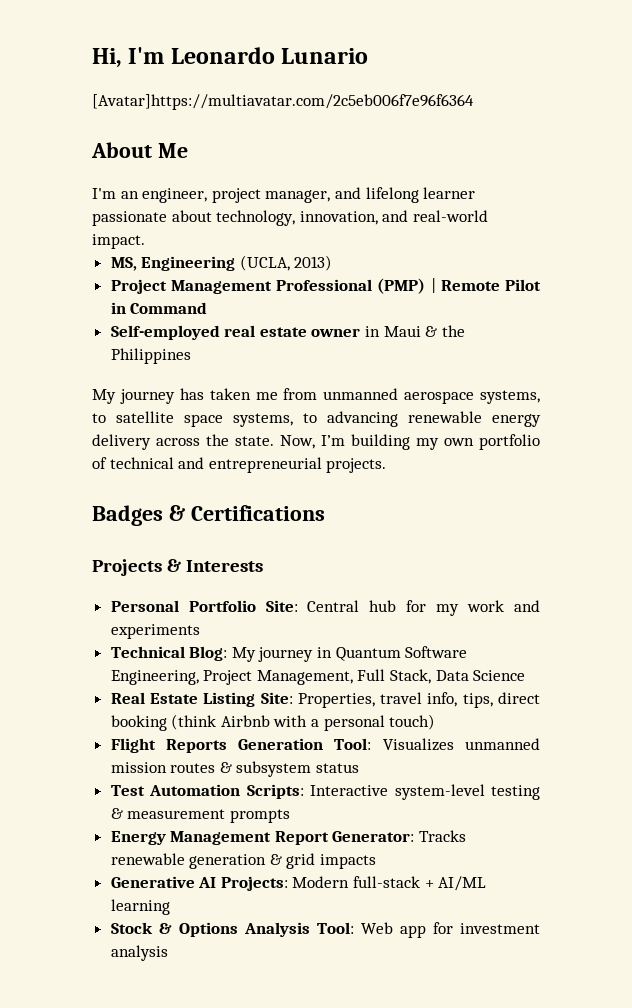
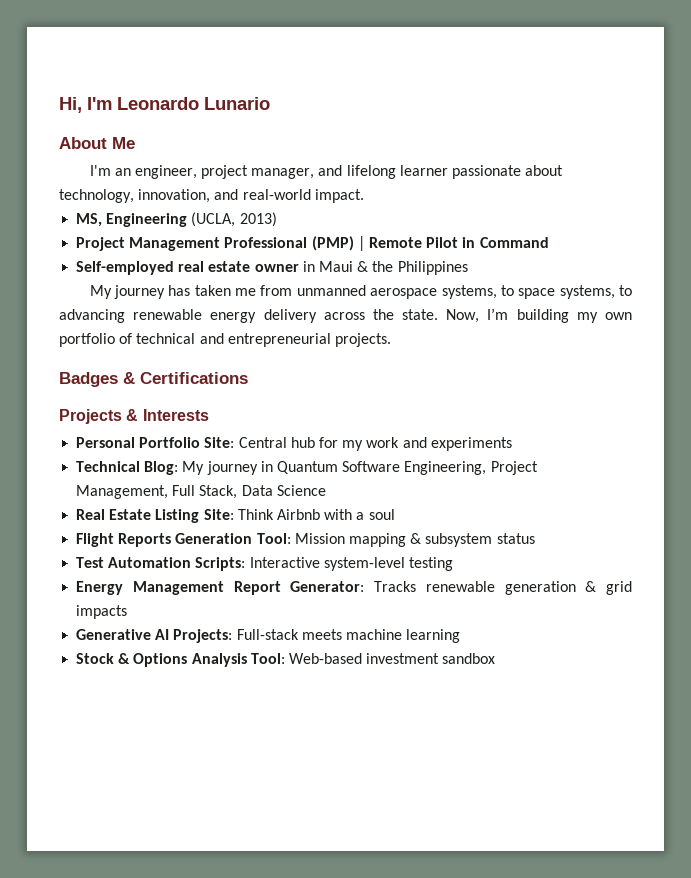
[92,94,474,110] // [Avatar]https://multiavatar.com/2c5eb006f7e96f6364 -> (270, 103) none
[116,411,174,423] satellite -> (514, 290) none
[297,692,540,708] [110,714,217,731] Properties, travel info, tips, direct booking (think -> [237,509,274,520] Think
[323,714,436,731] personal touch) -> [368,509,395,520] soul
[382,738,540,751] [110,762,216,773] Visualizes unmanned mission routes -> [294,533,406,547] Mission mapping
[110,808,290,823] & measurement prompts -> (453, 564) none
[292,876,487,891] Modern full-stack + AI/ML -> [236,629,402,640] Full-stack meets machine
[360,922,540,938] [110,945,168,961] Web app for investment analysis -> [288,653,496,664] Web-based investment sandbox

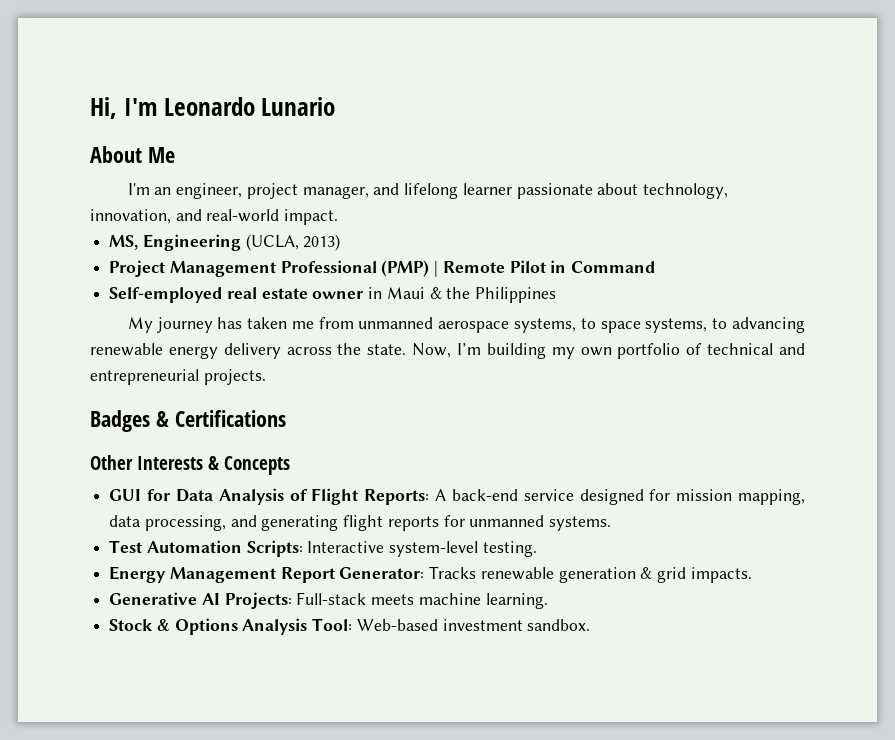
[59,409,209,424] [76,437,512,451] [76,461,538,475] [76,485,326,499] [76,509,395,523] [76,533,535,547] Projects & Interests // Personal Portfolio Site: Central hub for my work and experiments // Technical Blog: My journey in Quantum Software Engineering, Project Management, Full Stack, Data Science // Real Estate Listing Site: Think Airbnb with a soul // Flight Reports Generation Tool: Mission mapping & subsystem status -> [90,455,290,475] [109,488,806,505] [109,515,612,531] Other Interests & Concepts // GUI for Data Analysis of Flight Reports: A back-end service designed for mission mapping, data processing, and generating flight reports for unmanned systems.
[408,557,453,571] testing -> [482,541,537,557] testing.
[76,605,128,619] impacts -> [690,567,752,583] impacts.
[406,629,461,643] learning -> [485,593,548,609] learning.
[442,653,496,664] sandbox -> [527,619,591,631] sandbox.

